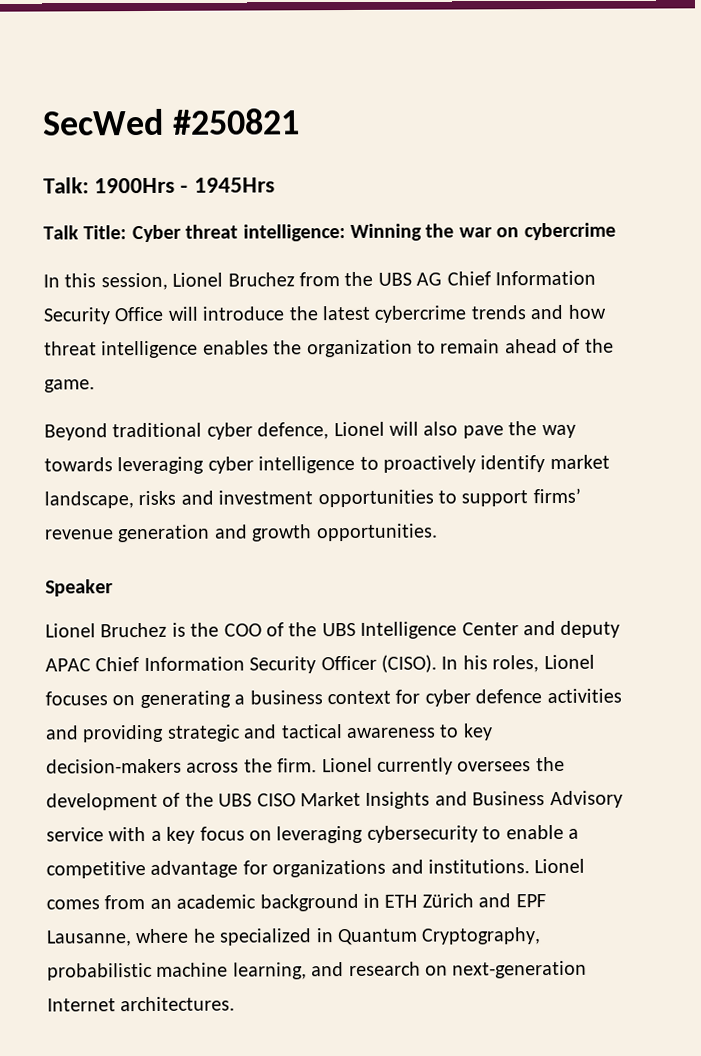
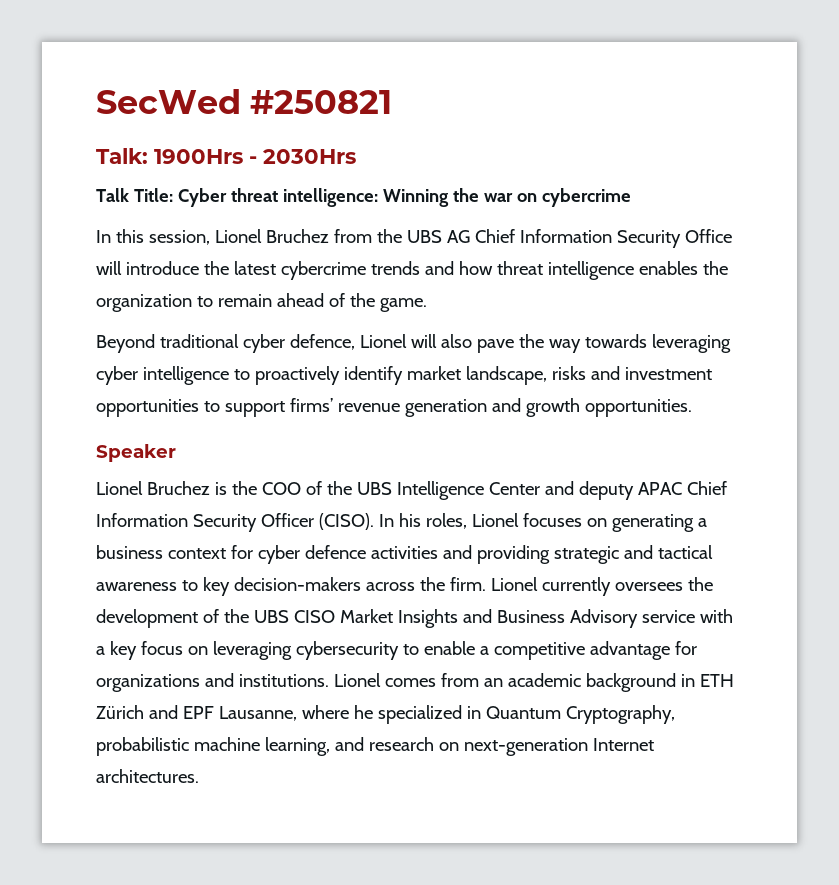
[193,177,275,193] 1945Hrs -> [263,149,356,164] 2030Hrs

